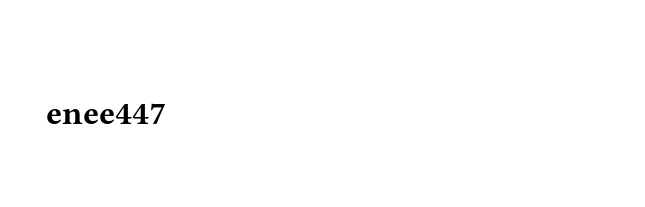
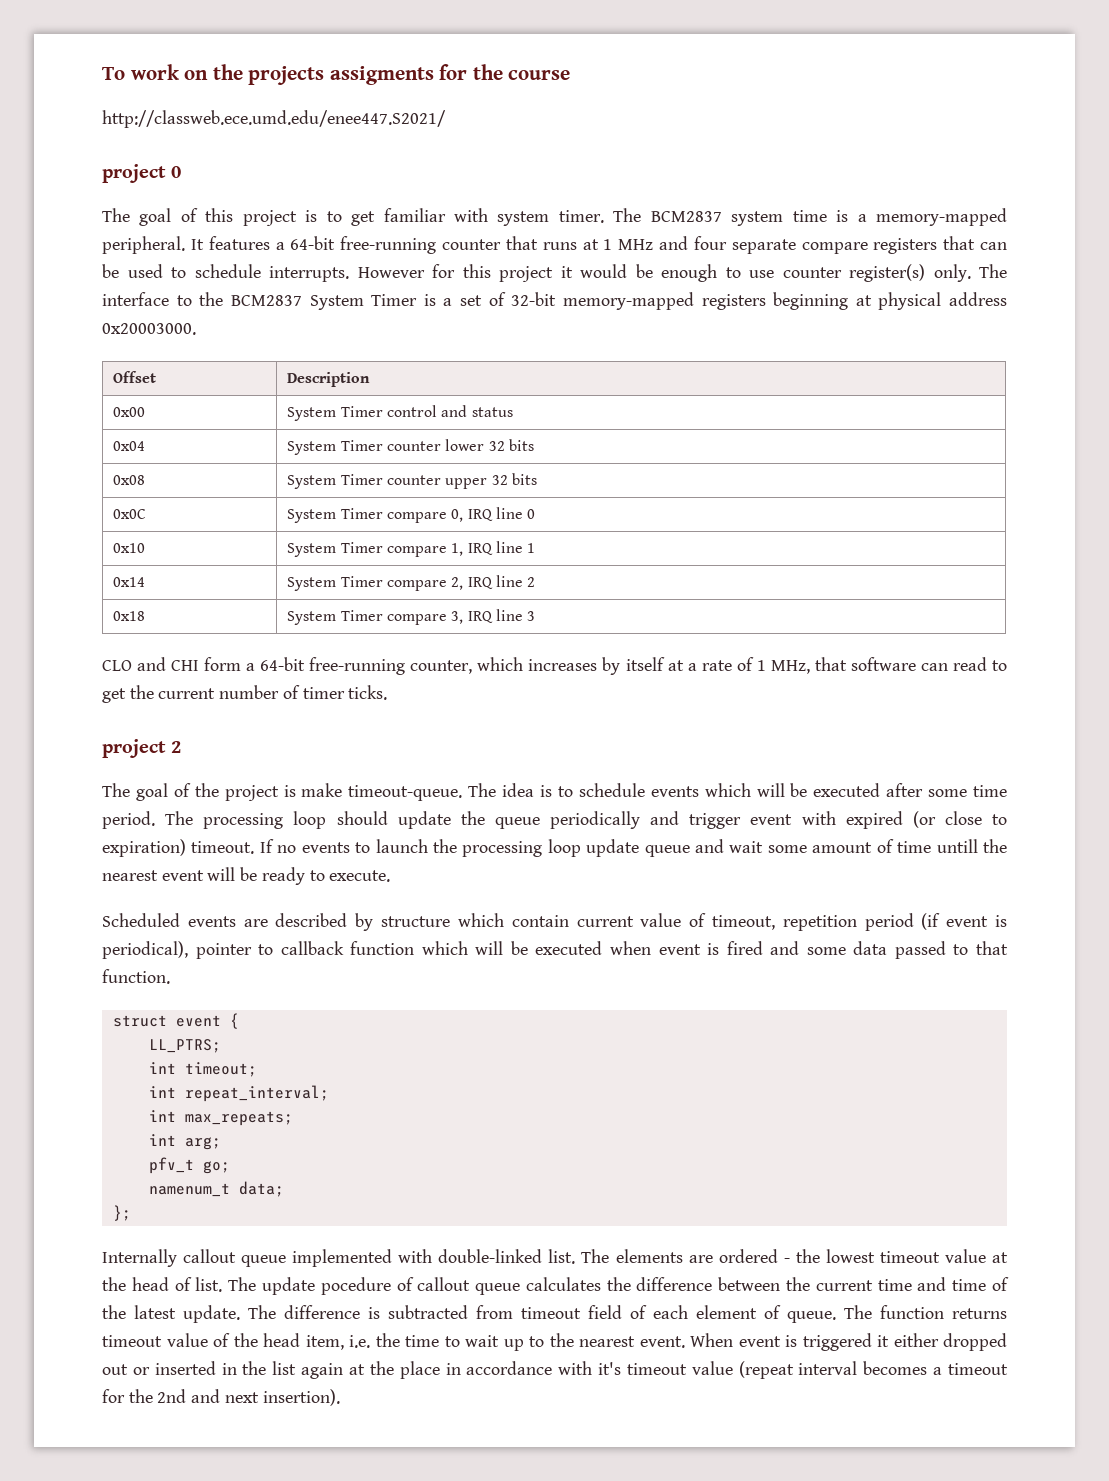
[46,103,166,124] enee447 -> [102,64,571,85] [102,110,446,128] [102,164,182,183] [102,208,1008,226] [102,236,1008,254] [102,264,1007,282] [102,292,1007,310] [102,323,196,335] [113,371,157,383] [287,372,371,387] [113,407,146,417] [287,405,513,421] [113,441,146,451] [287,439,534,455] [113,475,146,485] [287,473,537,489] [113,509,147,519] [287,507,536,523] [113,543,146,553] [287,541,536,557] [113,577,146,587] [287,575,536,591] [113,611,146,621] [287,609,536,625] [102,657,1007,675] [102,685,388,703] [102,739,182,758] [102,783,1007,801] [102,811,1007,829] [102,839,1008,857] [102,867,391,885] [102,913,1007,931] [102,941,1008,959] [102,969,170,984] [112,1013,239,1029] [148,1039,221,1053] [148,1062,257,1077] [148,1085,329,1102] [148,1110,293,1126] [148,1134,221,1150] [148,1157,230,1174] [148,1181,284,1197] [112,1205,131,1221] [102,1249,1008,1267] [102,1277,1009,1295] [102,1305,1007,1323] [102,1333,1007,1351] [102,1361,1009,1379] [102,1389,340,1406] To work on the projects assigments for the course // http://classweb.ece.umd.edu/enee447.S2021/ // project 0 // The goal of this project is to get familiar with system timer. The BCM2837 system time is a memory-mapped peripheral. It features a 64-bit free-running counter that runs at 1 MHz and four separate compare registers that can be used to schedule interrupts. However for this project it would be enough to use counter register(s) only. The interface to the BCM2837 System Timer is a set of 32-bit memory-mapped registers beginning at physical address 0x20003000. // Offset | Description // 0x00 | System Timer control and status // 0x04 | System Timer counter lower 32 bits // 0x08 | System Timer counter upper 32 bits // 0x0C | System Timer compare 0, IRQ line 0 // 0x10 | System Timer compare 1, IRQ line 1 // 0x14 | System Timer compare 2, IRQ line 2 // 0x18 | System Timer compare 3, IRQ line 3 // CLO and CHI form a 64-bit free-running counter, which increases by itself at a rate of 1 MHz, that software can read to get the current number of timer ticks. // project 2 // The goal of the project is make timeout-queue. The idea is to schedule events which will be executed after some time period. The processing loop should update the queue periodically and trigger event with expired (or close to expiration) timeout. If no events to launch the processing loop update queue and wait some amount of time untill the nearest event will be ready to execute. // Scheduled events are described by structure which contain current value of timeout, repetition period (if event is periodical), pointer to callback function which will be executed when event is fired and some data passed to that function. // struct event { // LL_PTRS; // int timeout; // int repeat_interval; // int max_repeats; // int arg; // pfv_t go; // namenum_t data; // }; // Internally callout queue implemented with double-linked list. The elements are ordered - the lowest timeout value at the head of list. The update pocedure of callout queue calculates the difference between the current time and time of the latest update. The difference is subtracted from timeout field of each element of queue. The function returns timeout value of the head item, i.e. the time to wait up to the nearest event. When event is triggered it either dropped out or inserted in the list again at the place in accordance with it's timeout value (repeat interval becomes a timeout for the 2nd and next insertion).

